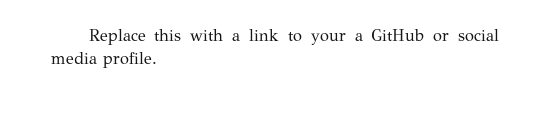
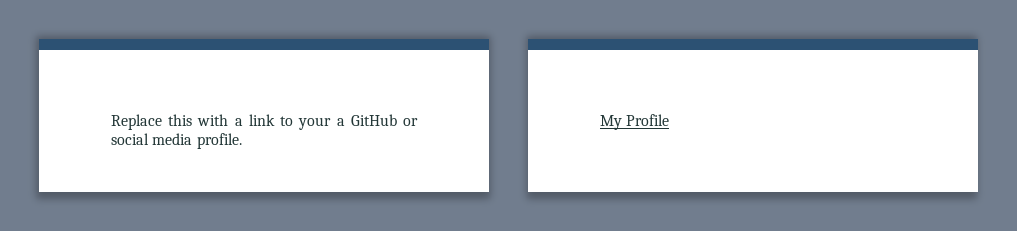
(157, 60) none -> [600,114,670,130] // My Profile

